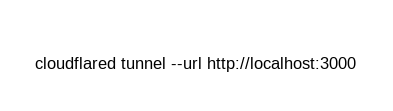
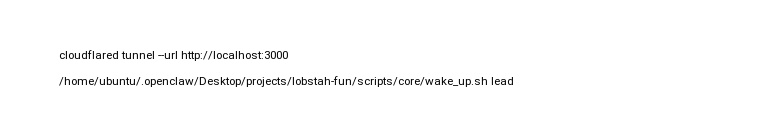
(356, 64) none -> [59,76,515,87] // /home/ubuntu/.openclaw/Desktop/projects/lobstah-fun/scripts/core/wake_up.sh lead

